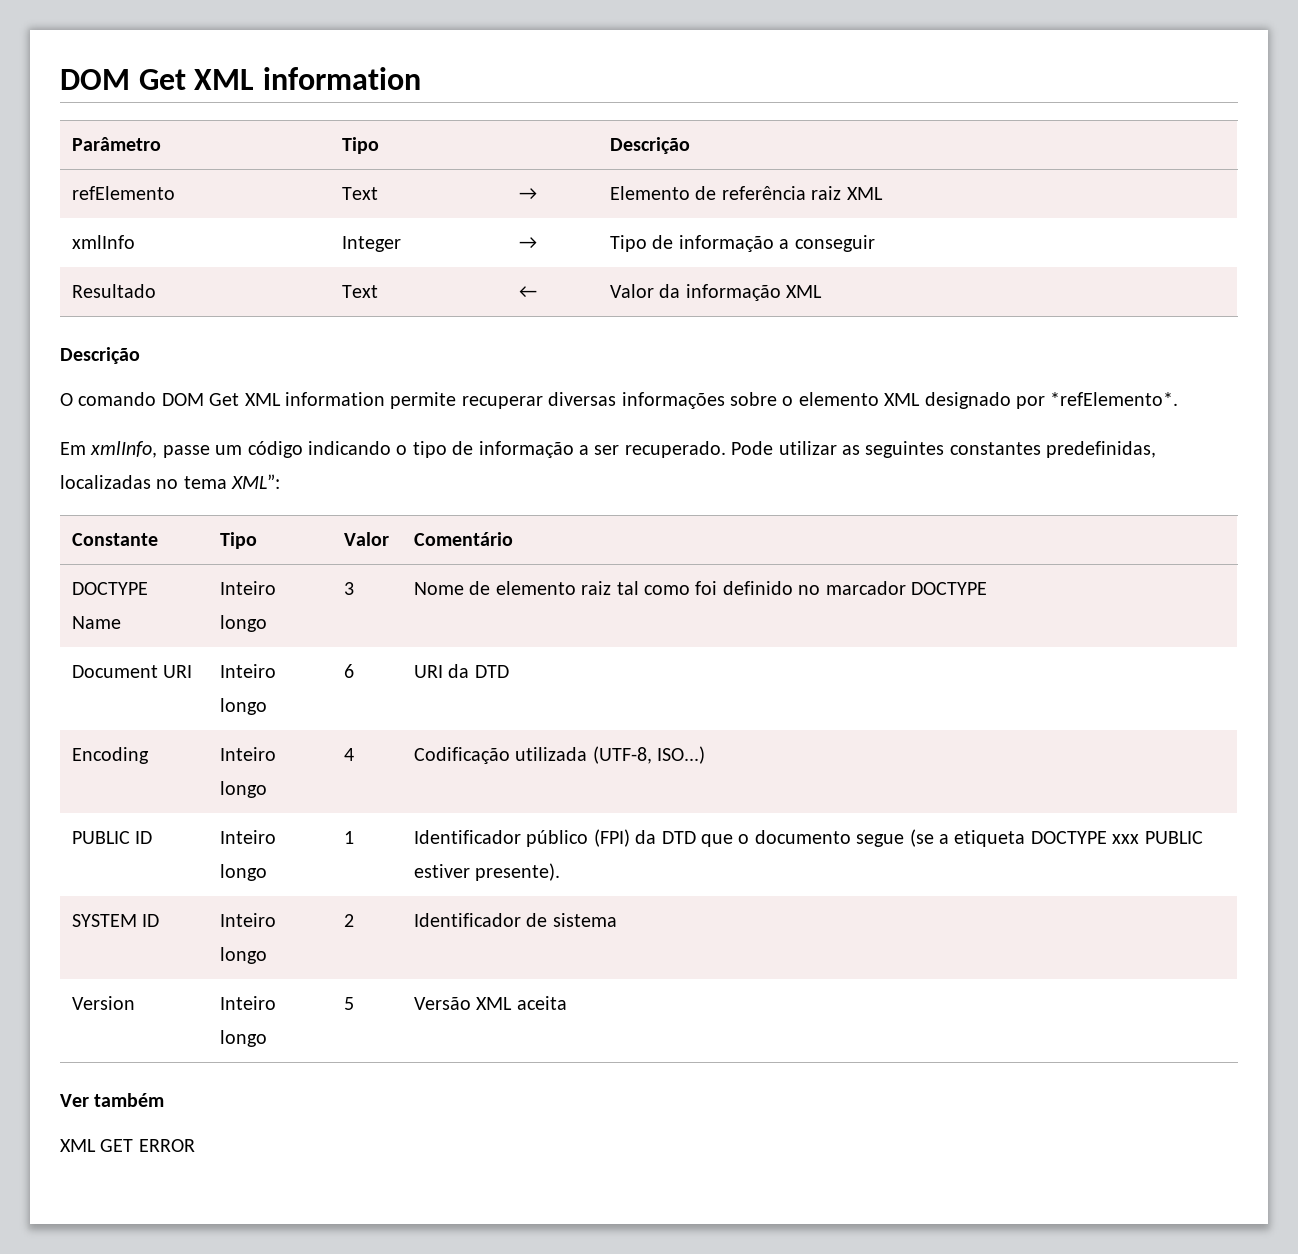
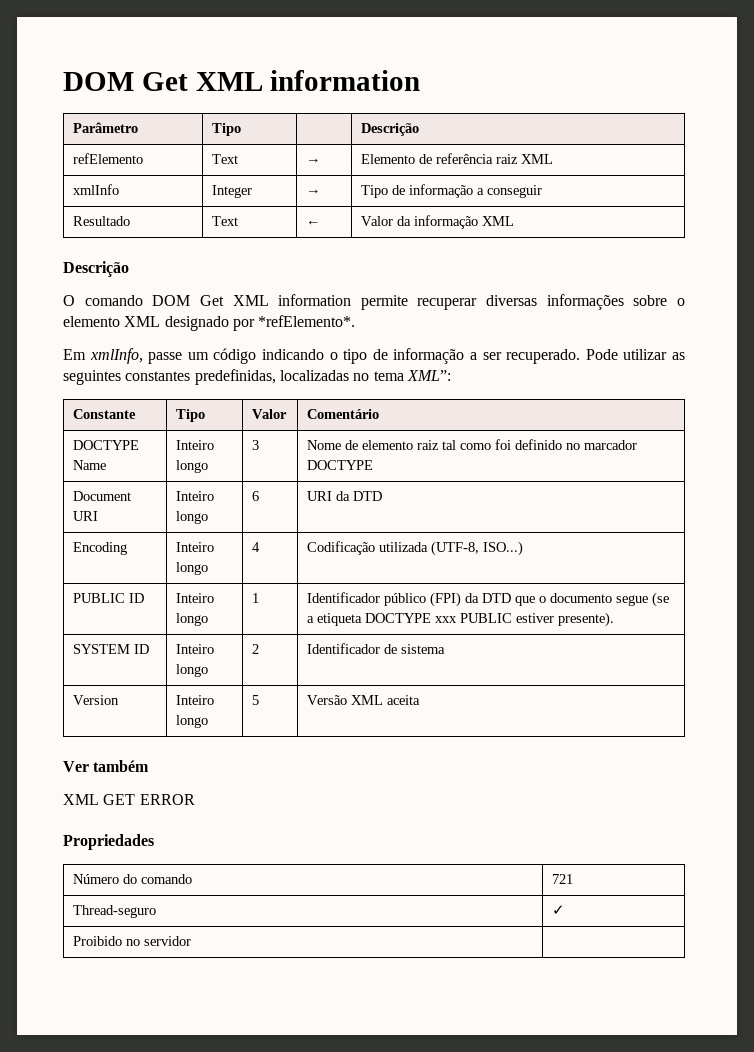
(195, 1145) none -> [63,834,154,850] [73,874,193,884] [552,874,574,884] [73,905,157,918] [552,905,566,915] [73,936,192,946] // Propriedades // Número do comando | 721 // Thread-seguro | ✓ // Proibido no servidor |

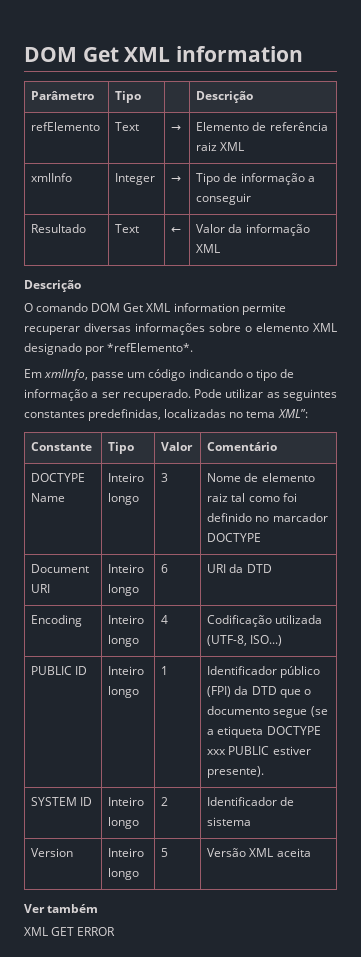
[63,834,154,850] [73,874,193,884] [552,874,574,884] [73,905,157,918] [552,905,566,915] [73,936,192,946] // Propriedades // Número do comando | 721 // Thread-seguro | ✓ // Proibido no servidor | -> (116, 931) none

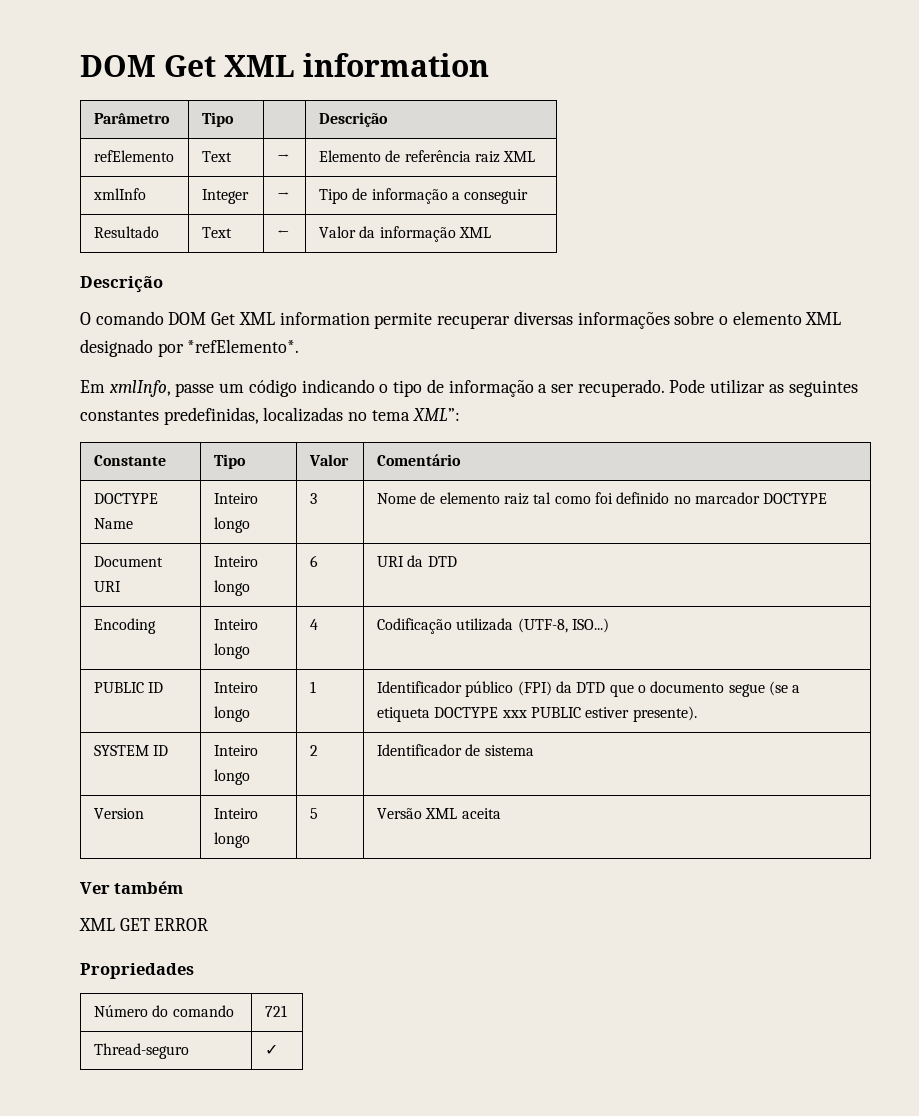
(116, 931) none -> [80,963,194,979] [93,1005,234,1017] [264,1005,287,1017] [93,1043,189,1059] [264,1044,278,1055] // Propriedades // Número do comando | 721 // Thread-seguro | ✓

